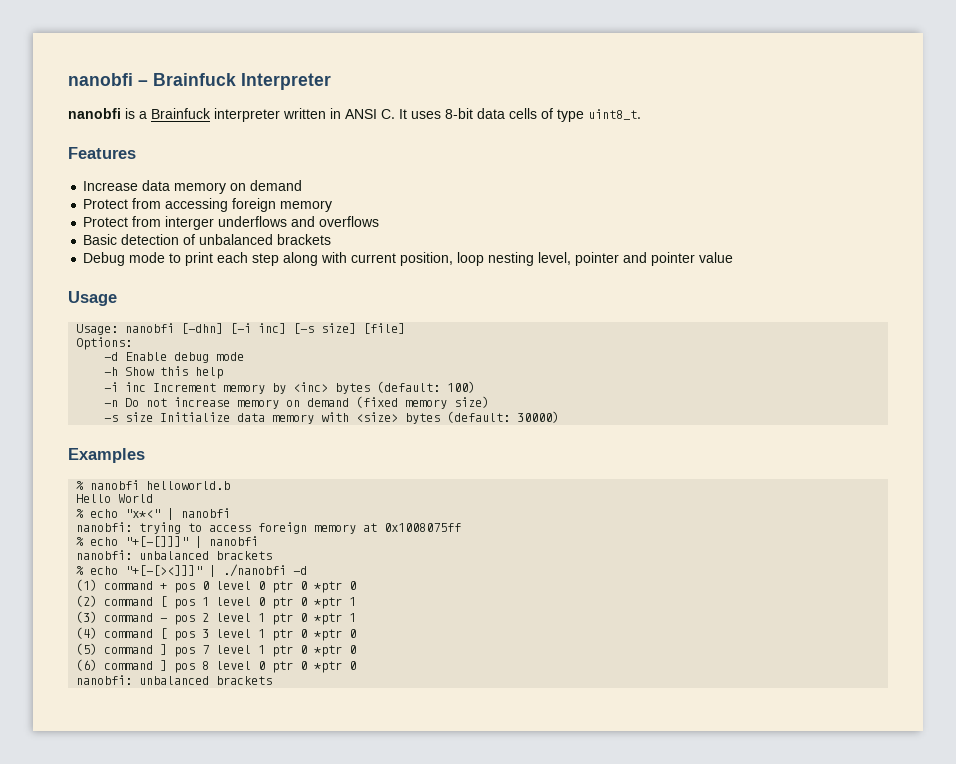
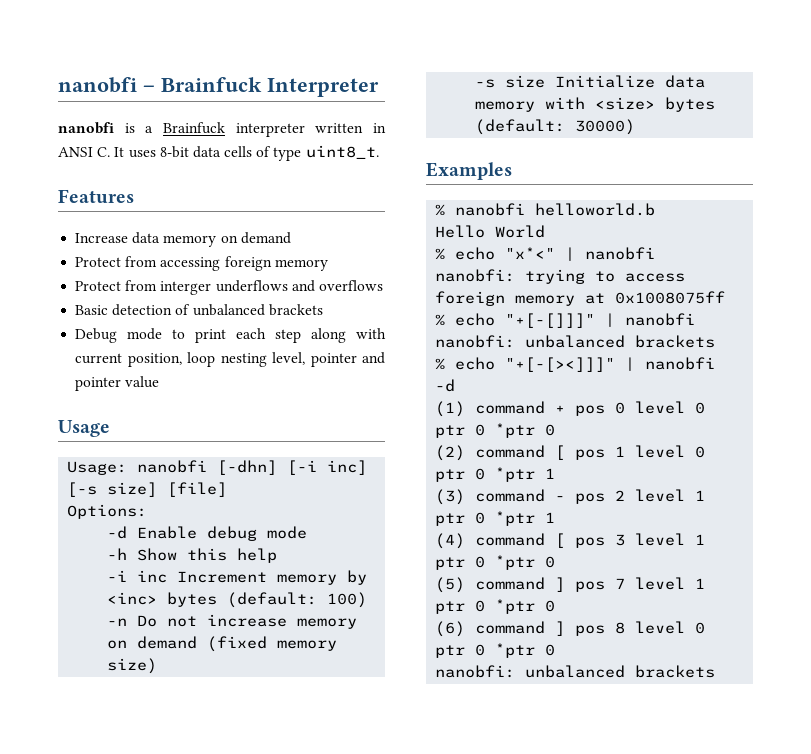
[223,564,287,577] ./nanobfi -> [645,357,716,370] nanobfi

